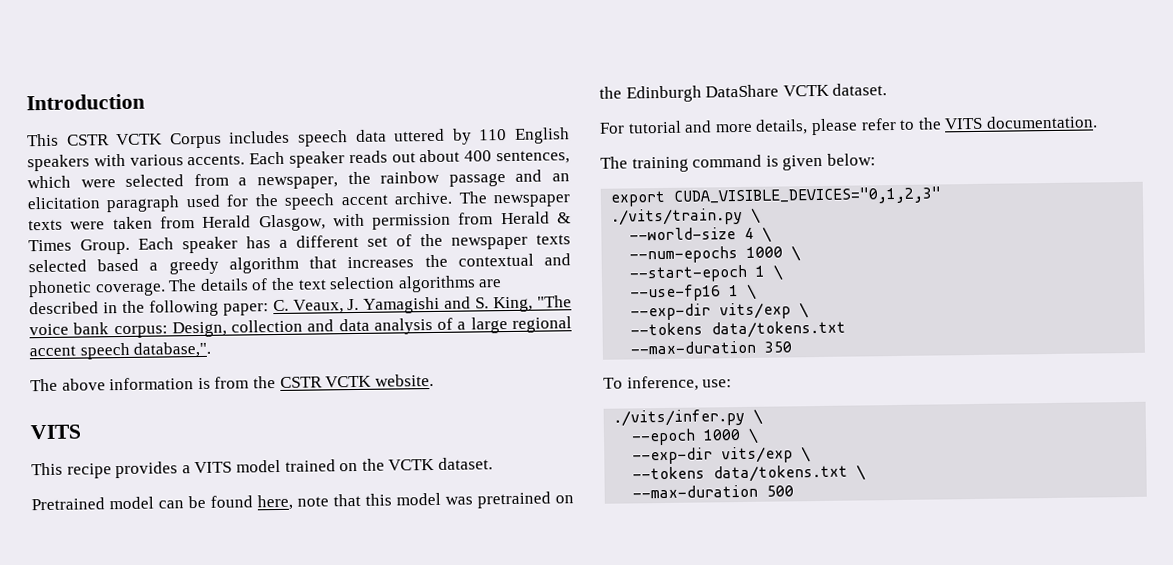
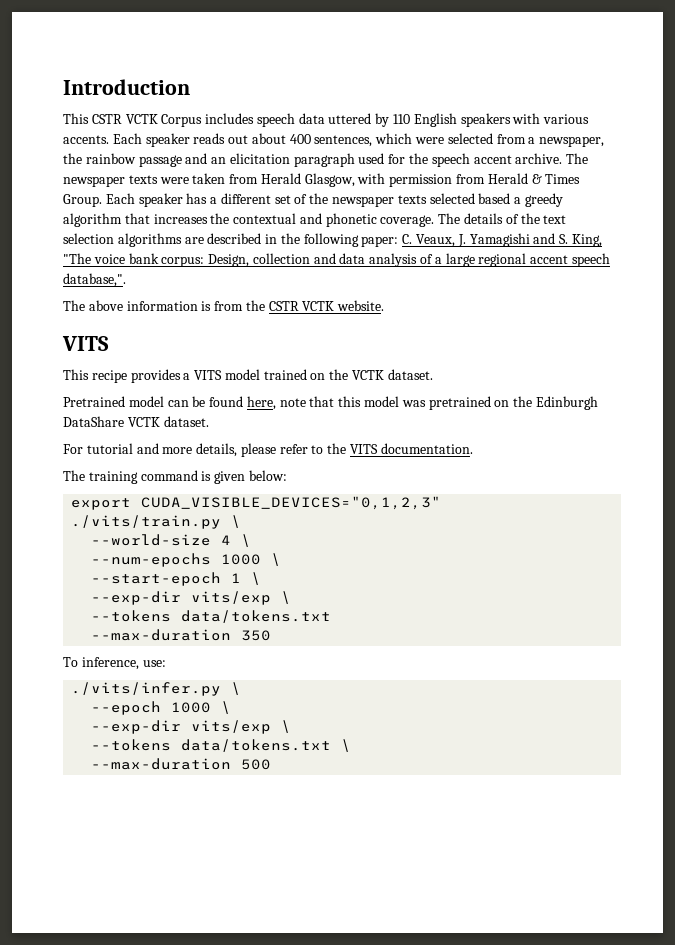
[630,283,758,302] // --use-fp16 1 \ -> (262, 578) none

